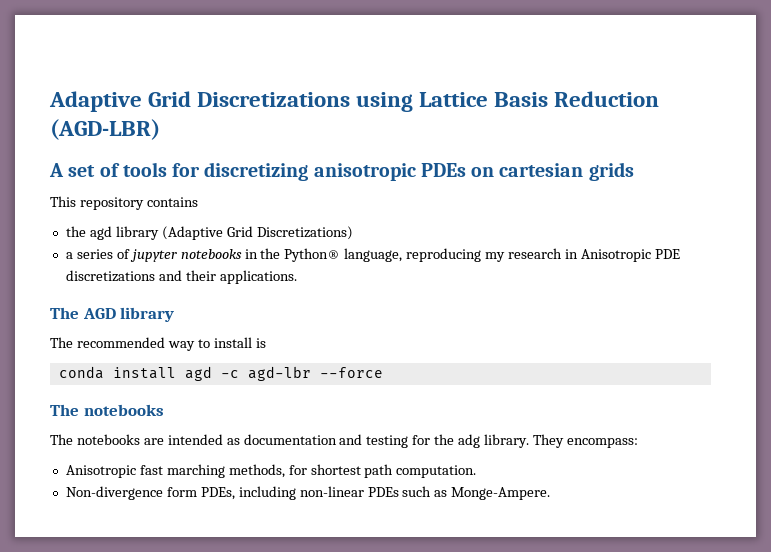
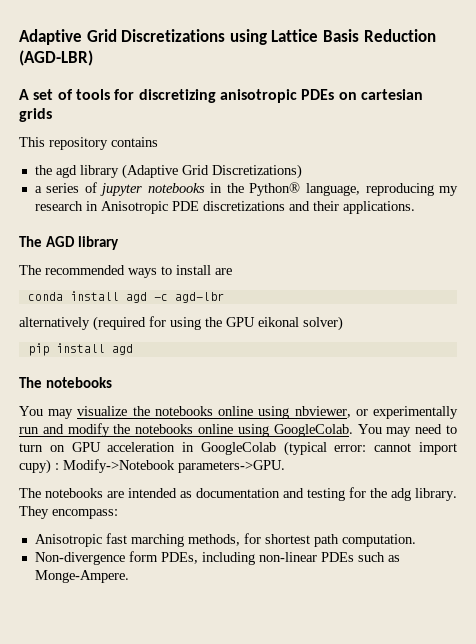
[167,341,195,351] way -> [128,268,157,278] ways
[255,338,266,348] is -> [215,268,232,275] are
[319,367,383,378] [50,404,164,416] --force // The notebooks -> [19,316,343,331] [27,343,133,356] [19,377,113,388] [19,406,459,419] [19,423,457,437] [19,441,457,456] [19,459,285,474] // alternatively (required for using the GPU eikonal solver) // pip install agd // The notebooks // You may visualize the notebooks online using nbviewer, or experimentally run and modify the notebooks online using GoogleColab. You may need to turn on GPU acceleration in GoogleColab (typical error: cannot import cupy) : Modify->Notebook parameters->GPU.

